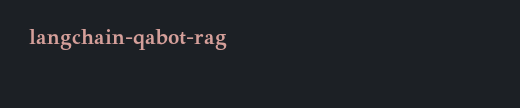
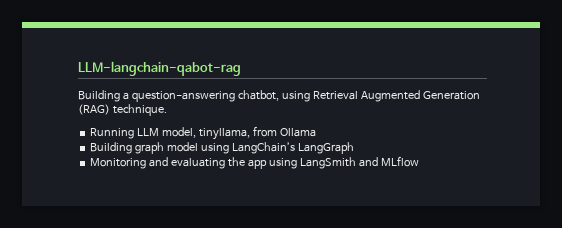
[29,29,227,50] langchain-qabot-rag -> [78,61,241,76] [78,90,480,102] [78,104,167,116] [90,126,316,140] [90,142,354,154] [90,156,419,169] LLM-langchain-qabot-rag // Building a question-answering chatbot, using Retrieval Augmented Generation (RAG) technique. // Running LLM model, tinyllama, from Ollama // Building graph model using LangChain’s LangGraph // Monitoring and evaluating the app using LangSmith and MLflow

